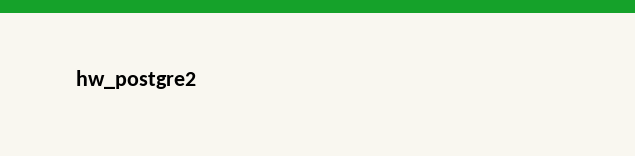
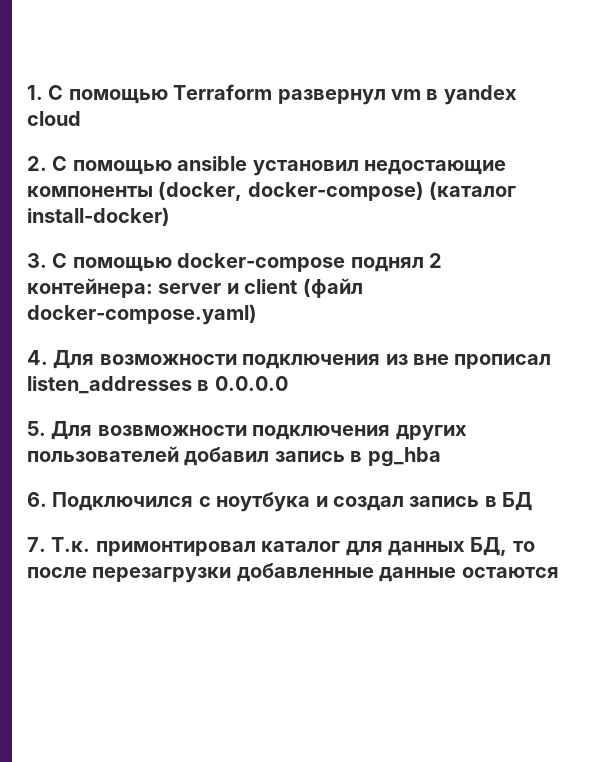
[76,70,196,89] hw_postgre2 -> [27,84,517,105] [27,111,81,126] [27,156,506,176] [27,181,517,201] [27,207,170,226] [27,253,442,272] [27,278,363,298] [27,304,257,325] [27,350,552,369] [27,376,288,394] [27,421,467,441] [27,446,441,467] [27,492,533,512] [27,537,535,556] [27,563,559,583] 1. С помощью Terraform развернул vm в yandex cloud // 2. С помощью ansible установил недостающие компоненты (docker, docker-compose) (каталог install-docker) // 3. С помощью docker-compose поднял 2 контейнера: server и client (файл docker-compose.yaml) // 4. Для возможности подключения из вне прописал listen_addresses в 0.0.0.0 // 5. Для возвможности подключения других пользователей добавил запись в pg_hba // 6. Подключился с ноутбука и создал запись в БД // 7. Т.к. примонтировал каталог для данных БД, то после перезагрузки добавленные данные остаются

